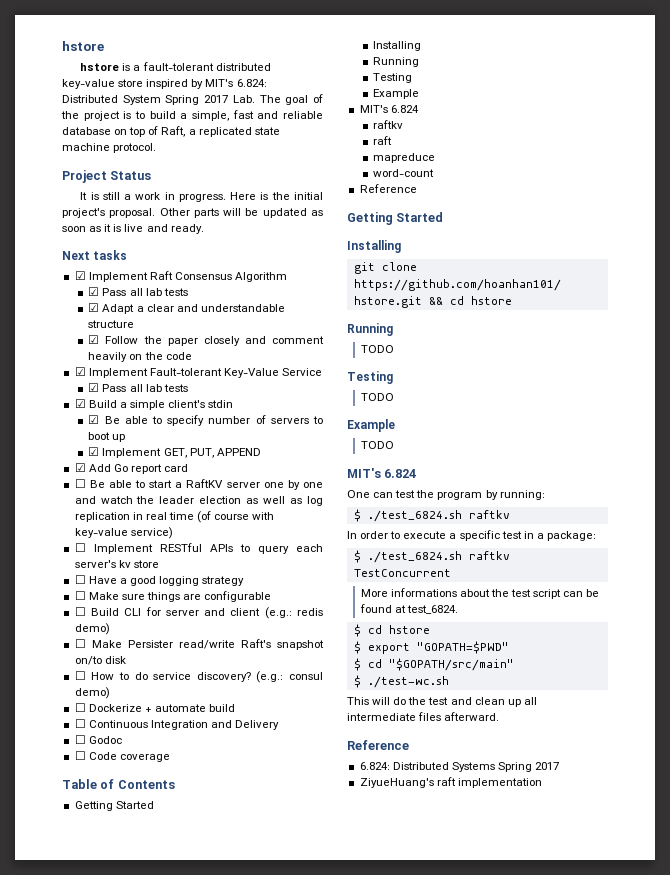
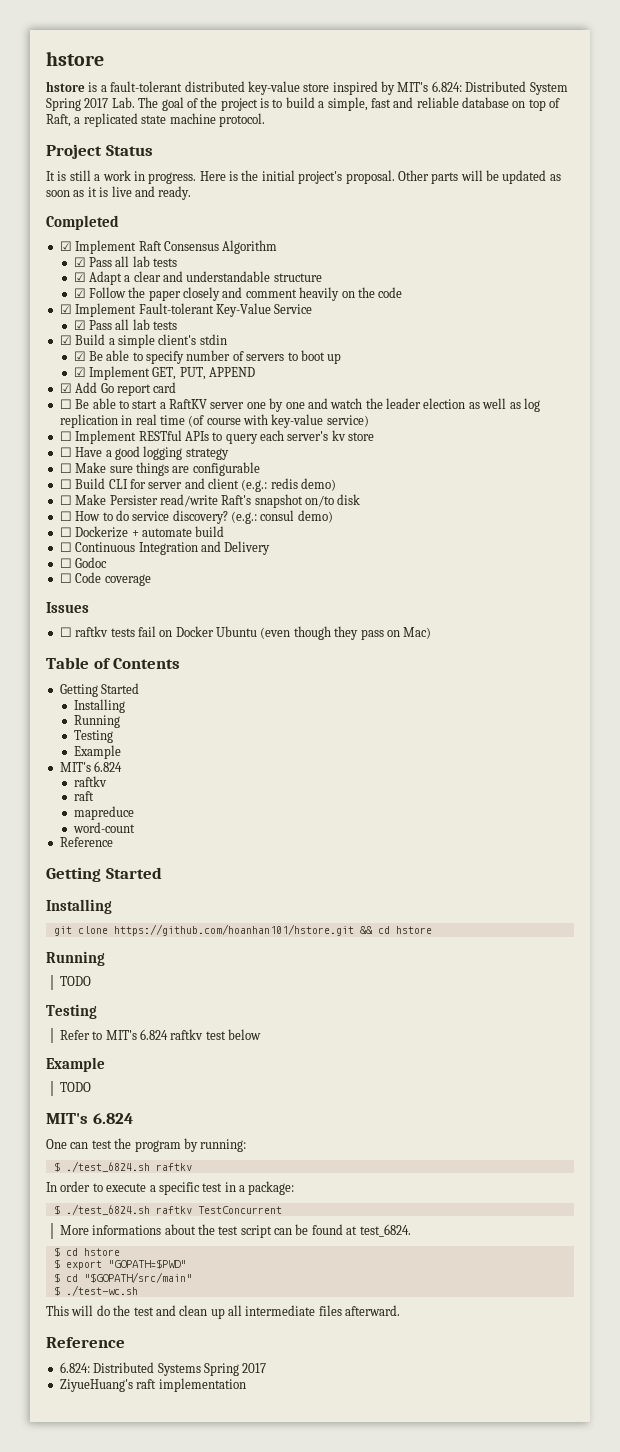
[62,250,128,260] Next tasks -> [46,215,119,230] Completed
(170, 758) none -> [46,602,89,613] [59,626,432,640] // Issues // ☐ raftkv tests fail on Docker Ubuntu (even though they pass on Mac)
[360,393,394,401] TODO -> [59,1029,262,1040] Refer to MIT's 6.824 raftkv test below

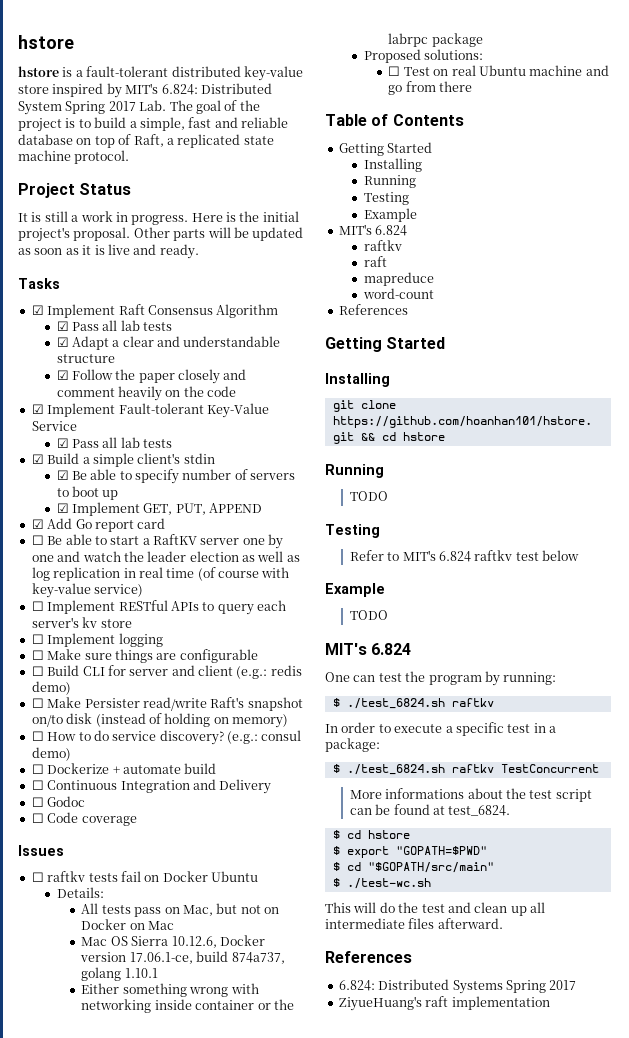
[46,215,119,230] Completed -> [18,278,60,289] Tasks
[75,446,140,460] Have a good -> [47,633,116,647] Implement
[185,448,229,460] strategy -> (163, 640) none
(361, 499) none -> [95,713,288,728] (instead of holding on memory)
[260,626,432,640] (even though they pass on Mac) -> [56,887,104,898] [81,903,280,917] [81,919,175,930] [81,935,265,948] [80,951,285,964] [81,967,158,981] [81,983,259,997] [81,999,294,1013] [388,33,483,47] [363,49,483,63] [388,65,609,76] [388,81,473,95] // Details: // All tests pass on Mac, but not on Docker on Mac // Mac OS Sierra 10.12.6, Docker version 17.06.1-ce, build 874a737, golang 1.10.1 // Either something wrong with networking inside container or the labrpc package // Proposed solutions: // ☐ Test on real Ubuntu machine and go from there
[59,837,113,847] Reference -> [338,304,408,315] References
[46,1337,125,1348] Reference -> [325,951,412,963] References

